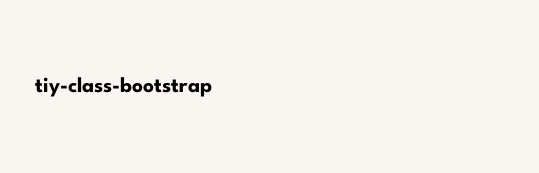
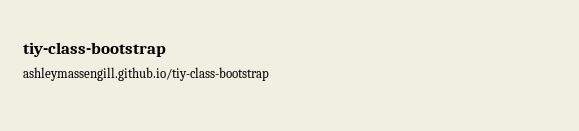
(212, 87) none -> [23,67,269,81] // ashleymassengill.github.io/tiy-class-bootstrap

